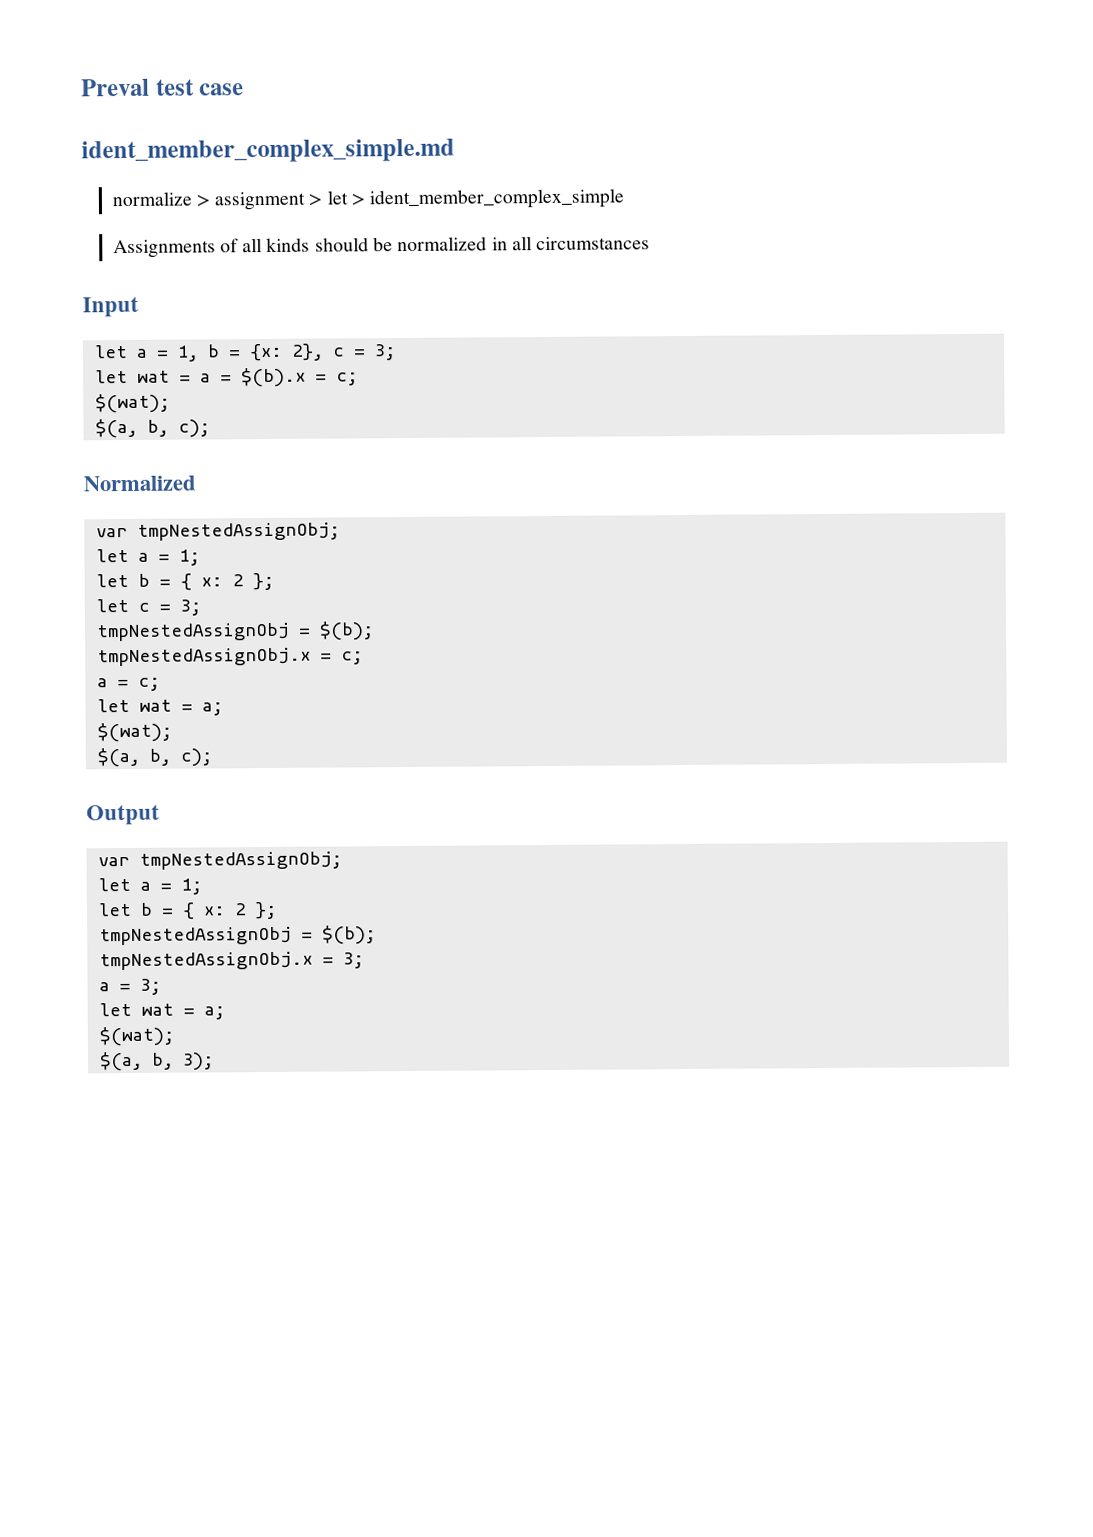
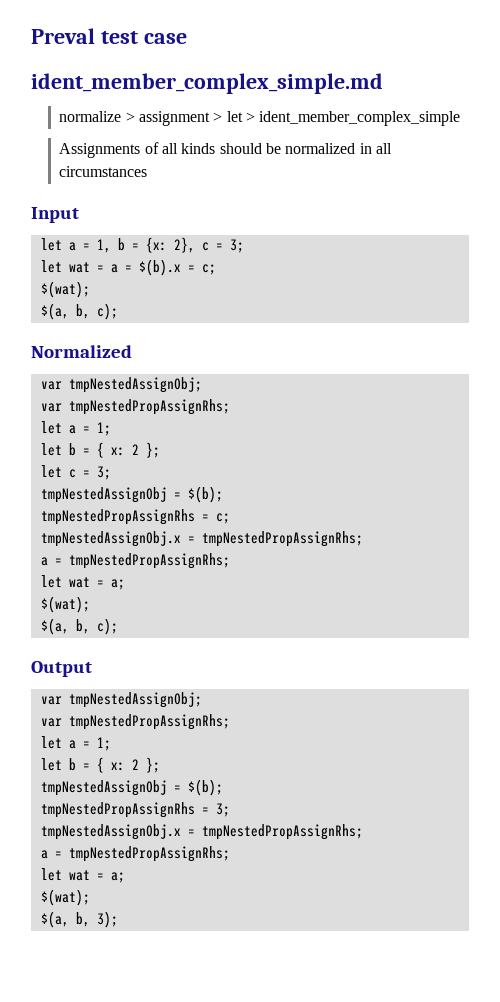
(340, 531) none -> [40,399,230,415] // var tmpNestedPropAssignRhs;
[96,647,363,667] [96,677,160,691] tmpNestedAssignObj.x = c; // a = c; -> [40,509,230,525] [40,531,363,547] [40,553,230,569] tmpNestedPropAssignRhs = c; // tmpNestedAssignObj.x = tmpNestedPropAssignRhs; // a = tmpNestedPropAssignRhs;
(342, 860) none -> [40,714,230,730] // var tmpNestedPropAssignRhs;
[98,951,364,971] [98,978,161,995] tmpNestedAssignObj.x = 3; // a = 3; -> [40,802,230,818] [40,824,363,840] [40,846,230,862] tmpNestedPropAssignRhs = 3; // tmpNestedAssignObj.x = tmpNestedPropAssignRhs; // a = tmpNestedPropAssignRhs;

